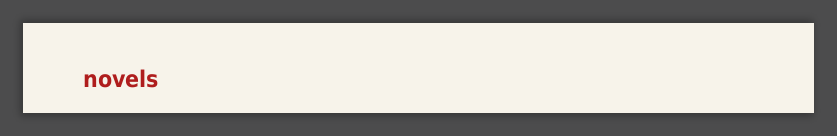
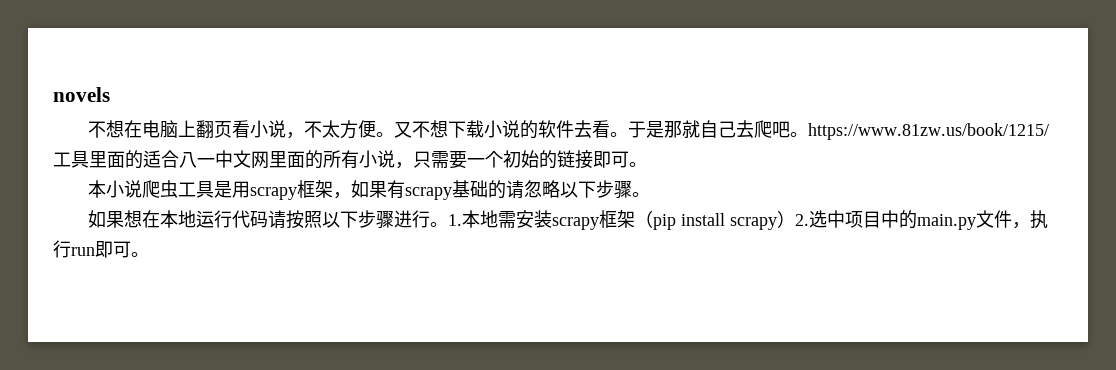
(158, 78) none -> [87,120,1049,140] [53,150,647,169] [87,180,650,200] [87,210,1048,230] [53,240,149,258] // 不想在电脑上翻页看小说，不太方便。又不想下载小说的软件去看。于是那就自己去爬吧。https://www.81zw.us/book/1215/工具里面的适合八一中文网里面的所有小说，只需要一个初始的链接即可。 // 本小说爬虫工具是用scrapy框架，如果有scrapy基础的请忽略以下步骤。 // 如果想在本地运行代码请按照以下步骤进行。1.本地需安装scrapy框架（pip install scrapy）2.选中项目中的main.py文件，执行run即可。

